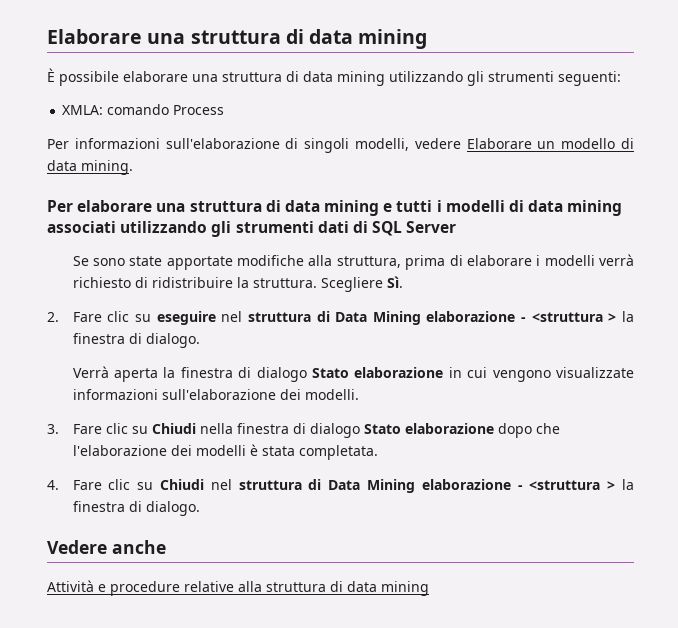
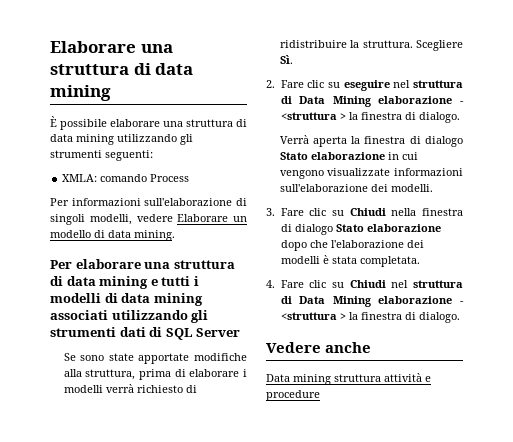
[47,580,429,596] Attività e procedure relative alla struttura di data mining -> [266,373,431,385] [266,390,320,401] Data mining struttura attività e procedure

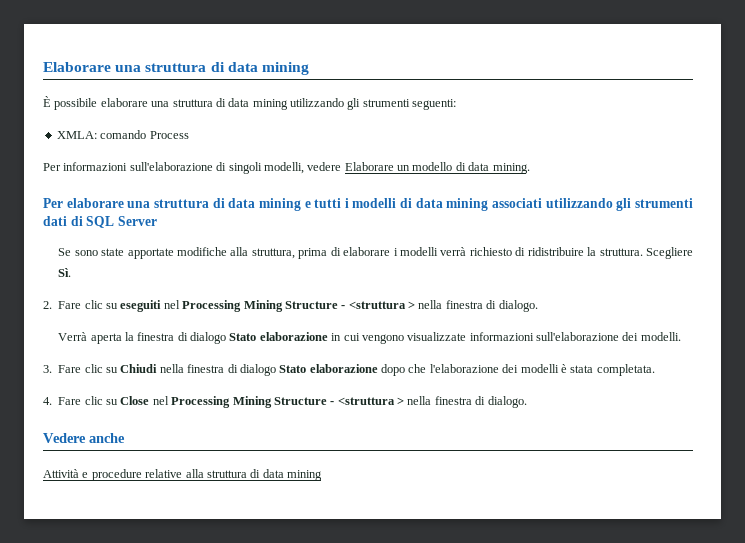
[343,80,463,91] [280,96,464,107] [280,112,358,120] eseguire nel struttura di Data Mining elaborazione - <struttura > la -> [120,300,443,312] eseguiti nel Processing Mining Structure - <struttura > nella
[349,280,463,288] [280,296,464,307] [280,312,358,320] Chiudi nel struttura di Data Mining elaborazione - <struttura > la -> [120,396,432,408] Close nel Processing Mining Structure - <struttura > nella
[266,373,431,385] [266,390,320,401] Data mining struttura attività e procedure -> [43,469,322,481] Attività e procedure relative alla struttura di data mining

